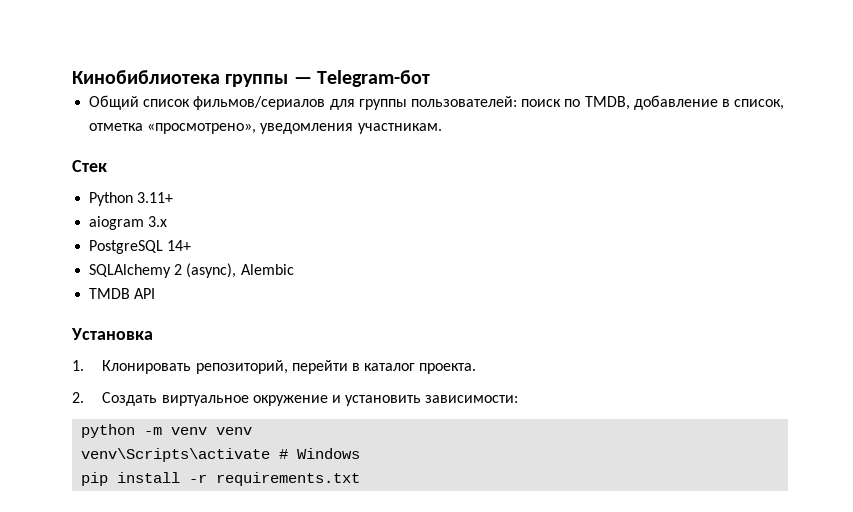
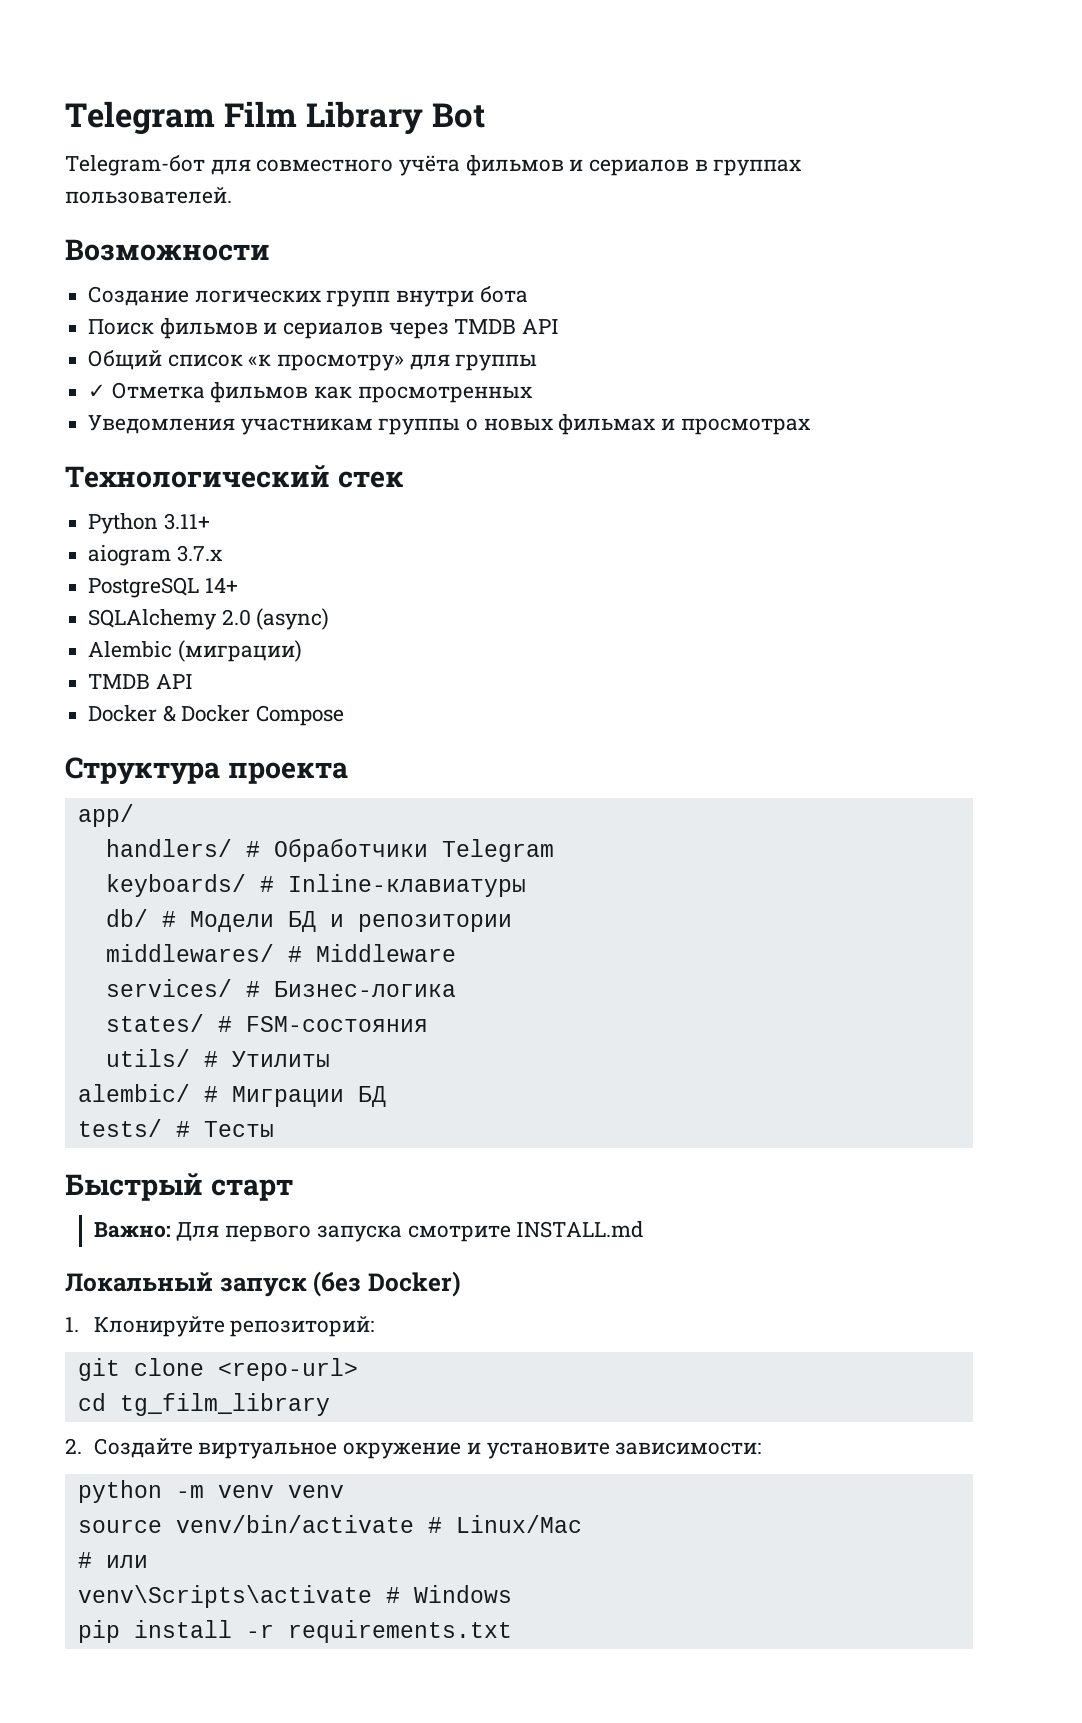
[72,70,430,87] Кинобиблиотека группы — Telegram-бот -> [65,101,485,135] [65,155,802,176] [65,187,232,204] [65,239,270,261] [88,286,528,307] [88,318,560,339] Telegram Film Library Bot // Telegram-бот для совместного учёта фильмов и сериалов в группах пользователей. // Возможности // Создание логических групп внутри бота // Поиск фильмов и сериалов через TMDB API
[193,96,326,110] фильмов/сериалов -> [248,354,405,371] «к просмотру»
[410,95,785,110] [89,123,442,134] [72,160,107,172] пользователей: поиск по TMDB, добавление в список, отметка «просмотрено», уведомления участникам. // Стек -> [88,382,532,403] [88,414,810,435] [65,465,404,488] // ✓ Отметка фильмов как просмотренных // Уведомления участникам группы о новых фильмах и просмотрах // Технологический стек
[148,216,168,227] 3.x -> [176,545,222,562] 3.7.x
[174,263,237,278] 2 (async), -> [221,608,330,630] 2.0 (async) //
[89,288,156,299] [71,328,153,340] [72,360,477,374] // TMDB API // Установка // 1. Клонировать репозиторий, перейти в каталог проекта. -> [177,640,302,662] [88,674,193,689] [88,705,345,726] [65,757,348,785] [77,804,134,827] [105,838,554,862] [105,874,526,897] [105,909,512,932] [105,944,456,962] [105,979,456,997] [105,1014,428,1032] [105,1049,330,1067] [77,1084,386,1107] [77,1119,274,1137] [65,1173,293,1201] [93,1221,644,1242] [65,1271,461,1297] [65,1316,375,1337] [77,1358,358,1381] [77,1393,330,1416] (миграции) // TMDB API // Docker & Docker Compose // Структура проекта // app/ // handlers/ # Обработчики Telegram // keyboards/ # Inline-клавиатуры // db/ # Модели БД и репозитории // middlewares/ # Middleware // services/ # Бизнес-логика // states/ # FSM-состояния // utils/ # Утилиты // alembic/ # Миграции БД // tests/ # Тесты // Быстрый старт // Важно: Для первого запуска смотрите INSTALL.md // Локальный запуск (без Docker) // 1. Клонируйте репозиторий: // git clone <repo-url> // cd tg_film_library
[102,392,158,406] Создать -> [93,1438,193,1458] Создайте
[345,395,422,406] установить -> [486,1442,610,1459] установите
(253, 431) none -> [77,1515,582,1533] [77,1552,148,1568] // source venv/bin/activate # Linux/Mac // # или

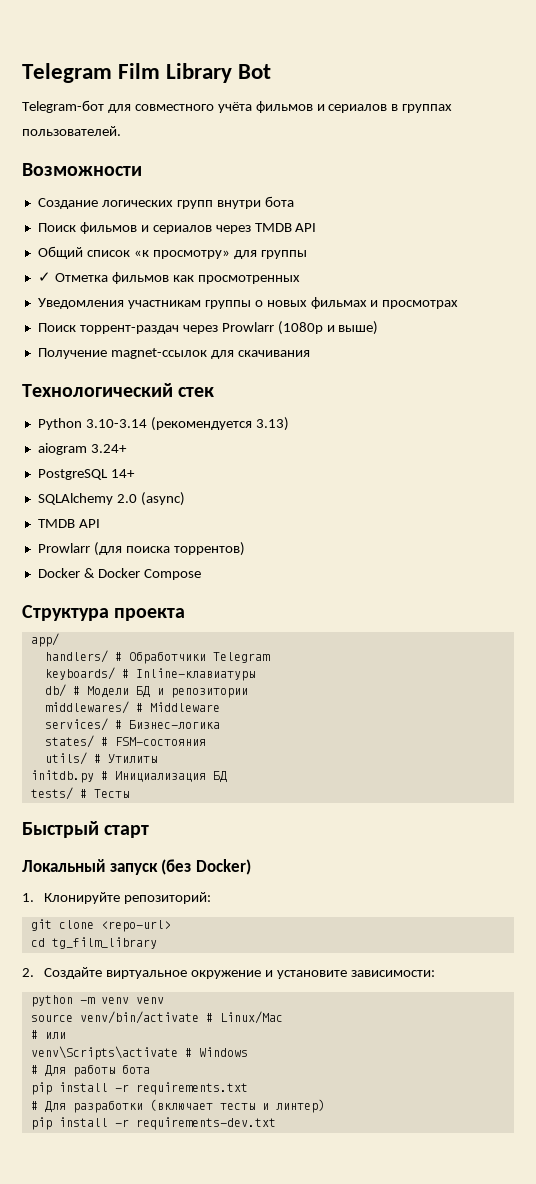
(810, 426) none -> [37,321,379,335] [37,348,310,359] // Поиск торрент-раздач через Prowlarr (1080p и выше) // Получение magnet-ссылок для скачивания
[163,513,210,530] 3.11+ -> [85,417,289,431] 3.10-3.14 (рекомендуется 3.13)
[176,545,222,562] 3.7.x -> [90,444,127,453] 3.24+
[88,640,302,662] [88,674,193,689] // Alembic (миграции) // TMDB API -> [37,519,100,528] [37,542,245,556] // TMDB API // Prowlarr (для поиска торрентов)
[77,1084,344,1107] alembic/ # Миграции -> [30,770,206,783] initdb.py # Инициализация
[93,1221,644,1242] // Важно: Для первого запуска смотрите INSTALL.md -> (150, 831) none
(512, 1594) none -> [30,1064,150,1077] // # Для работы бота
(512, 1631) none -> [30,1099,325,1113] [30,1117,276,1130] // # Для разработки (включает тесты и линтер) // pip install -r requirements-dev.txt

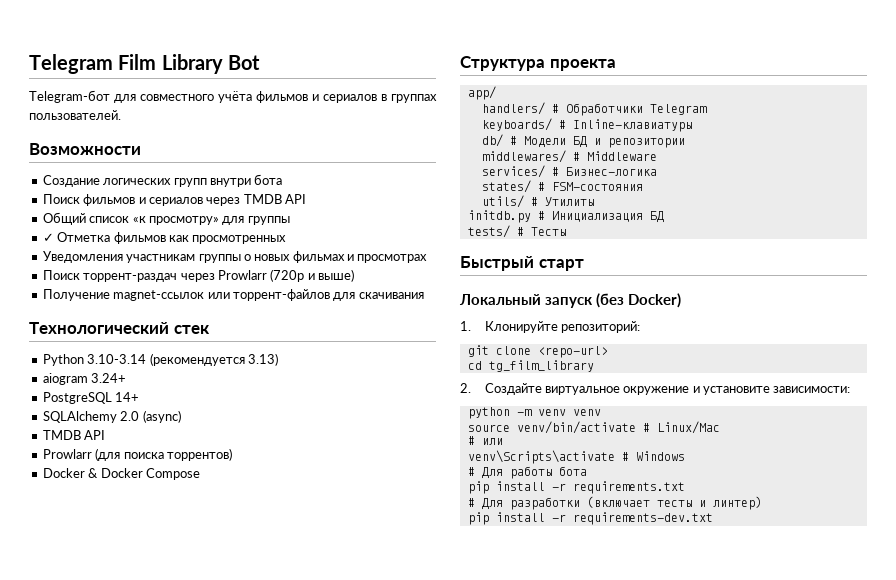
[277,321,323,335] (1080p -> [270,269,305,282] (720p
(207, 353) none -> [207,289,330,301] или торрент-файлов

